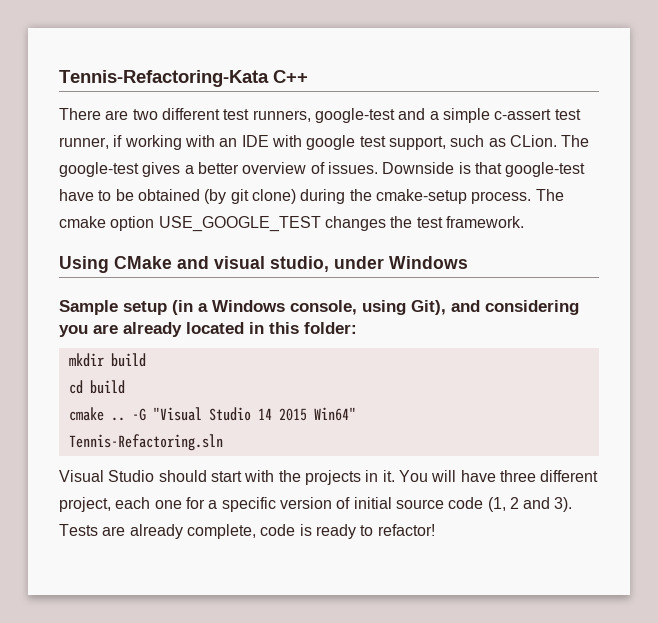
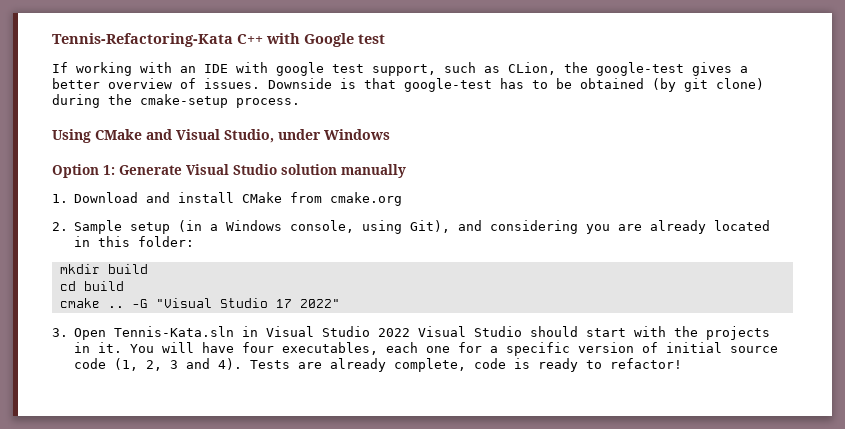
[59,108,581,123] [59,135,123,149] // There are two different test runners, google-test and a simple c-assert test runner, if -> [266,33,385,47] [52,62,68,73] with Google test // If
[509,135,590,147] CLion. The -> [508,62,588,75] CLion, the
[59,189,94,201] have -> [500,78,524,89] has
[535,189,564,201] [59,216,524,232] The cmake option USE_GOOGLE_TEST changes the test framework. -> (300, 103) none
[214,256,329,272] visual studio, -> [176,129,274,143] Visual Studio,
(468, 262) none -> [52,164,406,178] [52,192,403,206] [52,222,68,231] Option 1: Generate Visual Studio solution manually // 1. Download and install CMake from cmake.org // 2.
[257,407,356,421] [68,434,223,451] 14 2015 Win64" // Tennis-Refactoring.sln // -> [275,299,340,308] [52,326,411,340] 17 2022" // 3. Open Tennis-Kata.sln in Visual Studio 2022
[499,470,599,482] [59,497,111,512] three different project, -> [242,342,379,355] four executables,
[509,497,573,512] 2 and 3). -> [146,358,243,371] 2, 3 and 4).

